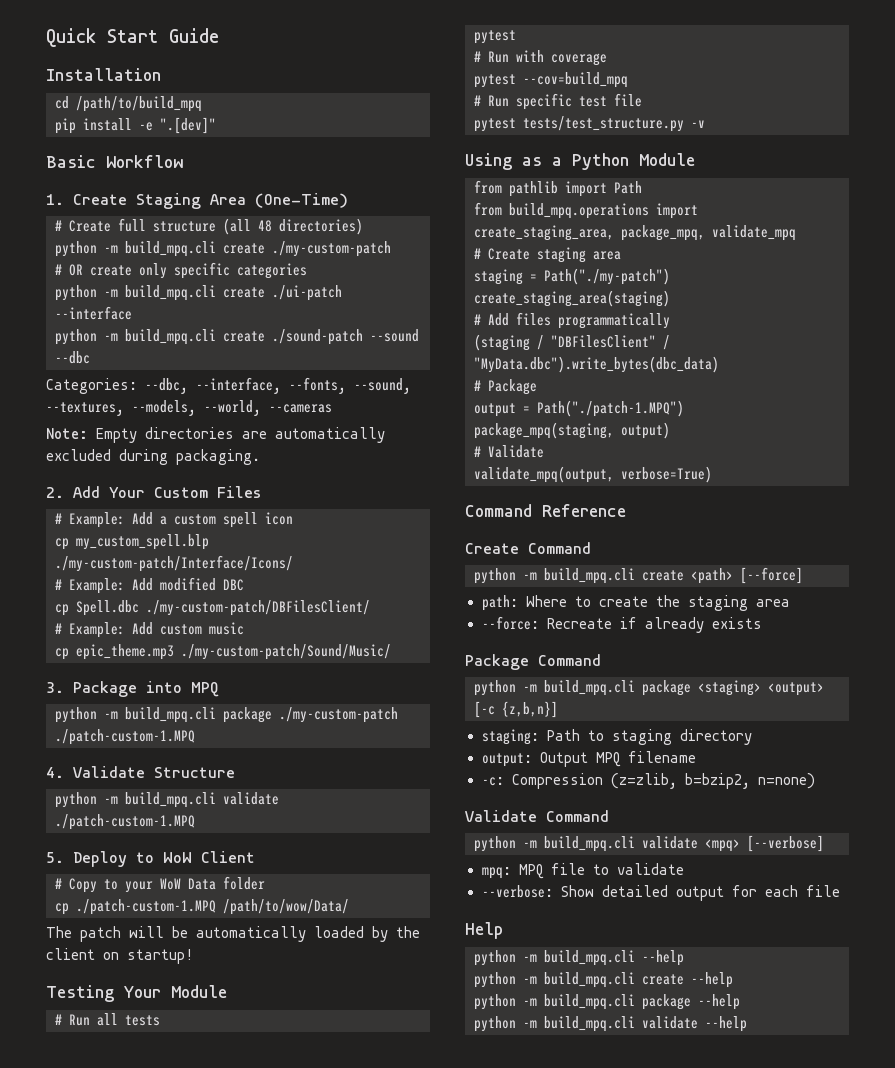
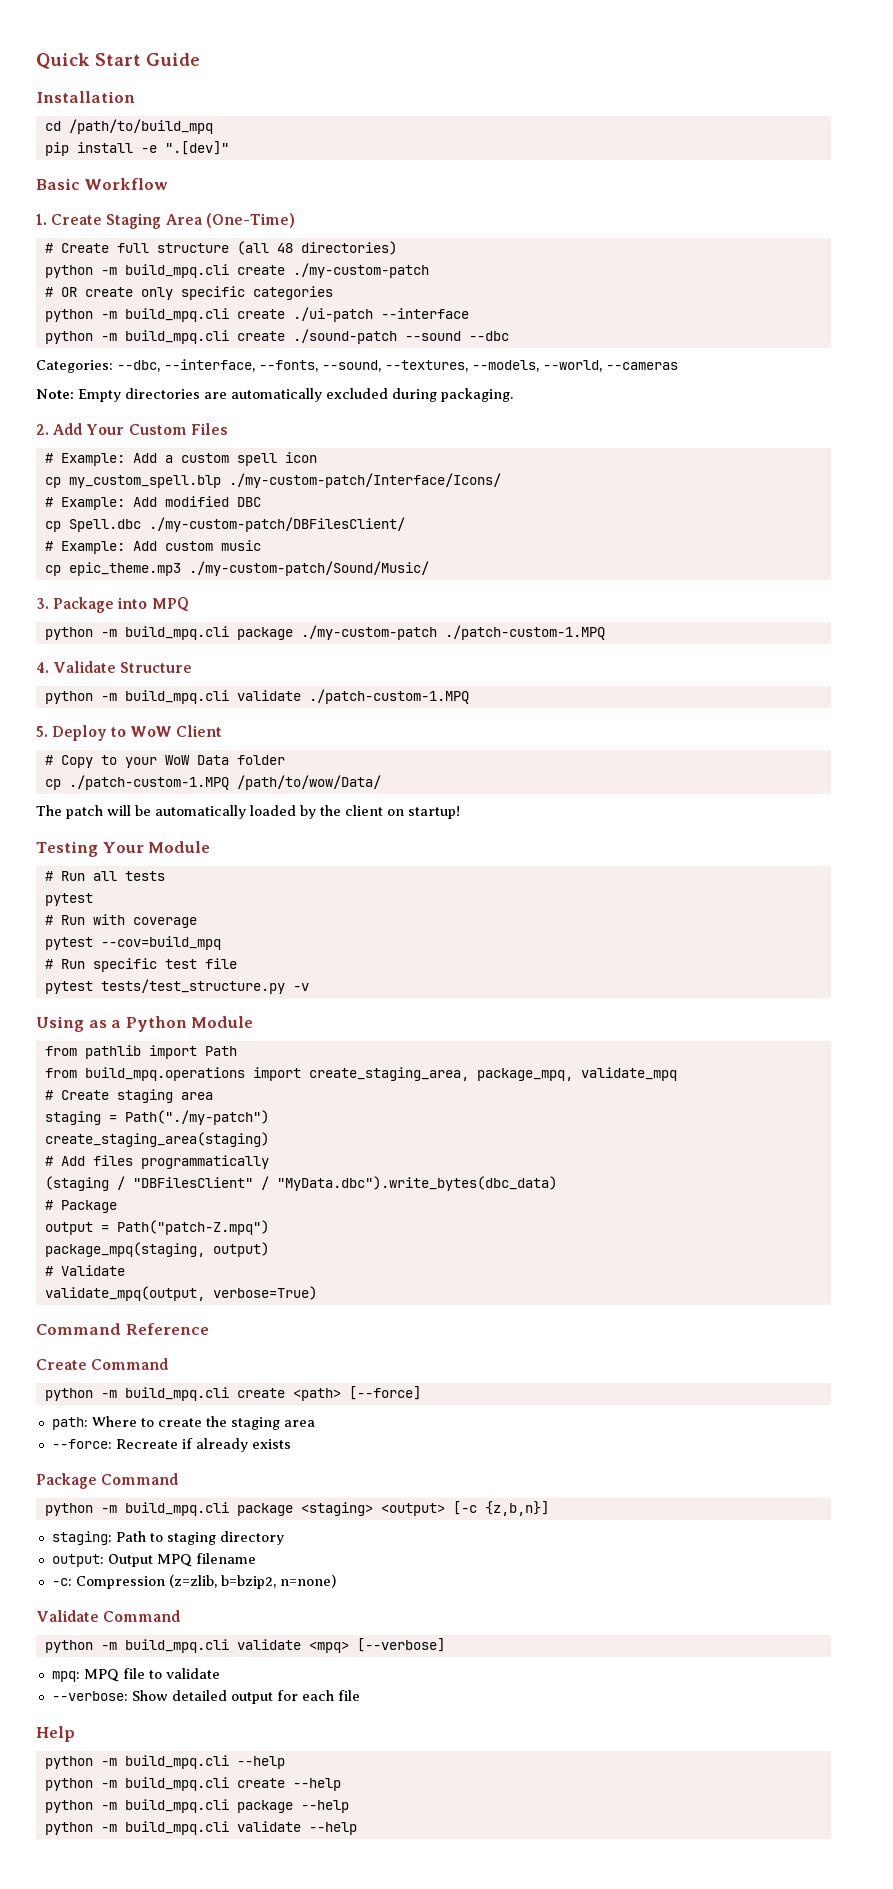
[537,400,684,417] Path("./patch-1.MPQ") -> [116,1220,269,1235] Path("patch-Z.mpq")

